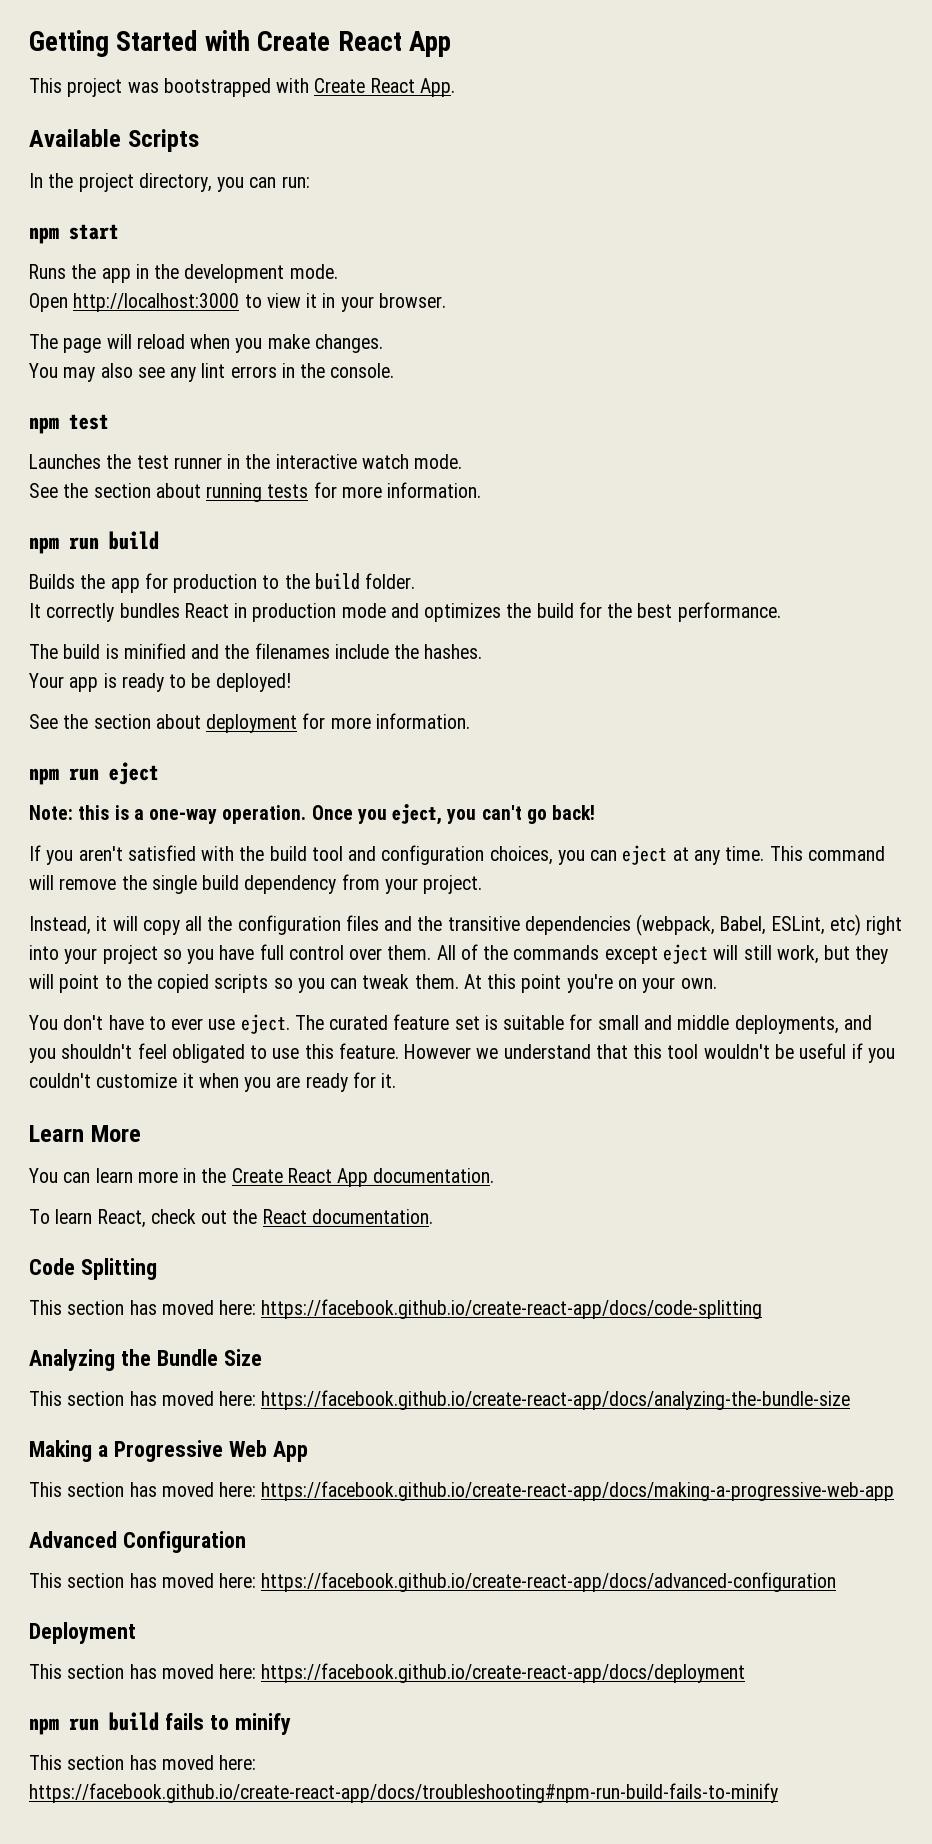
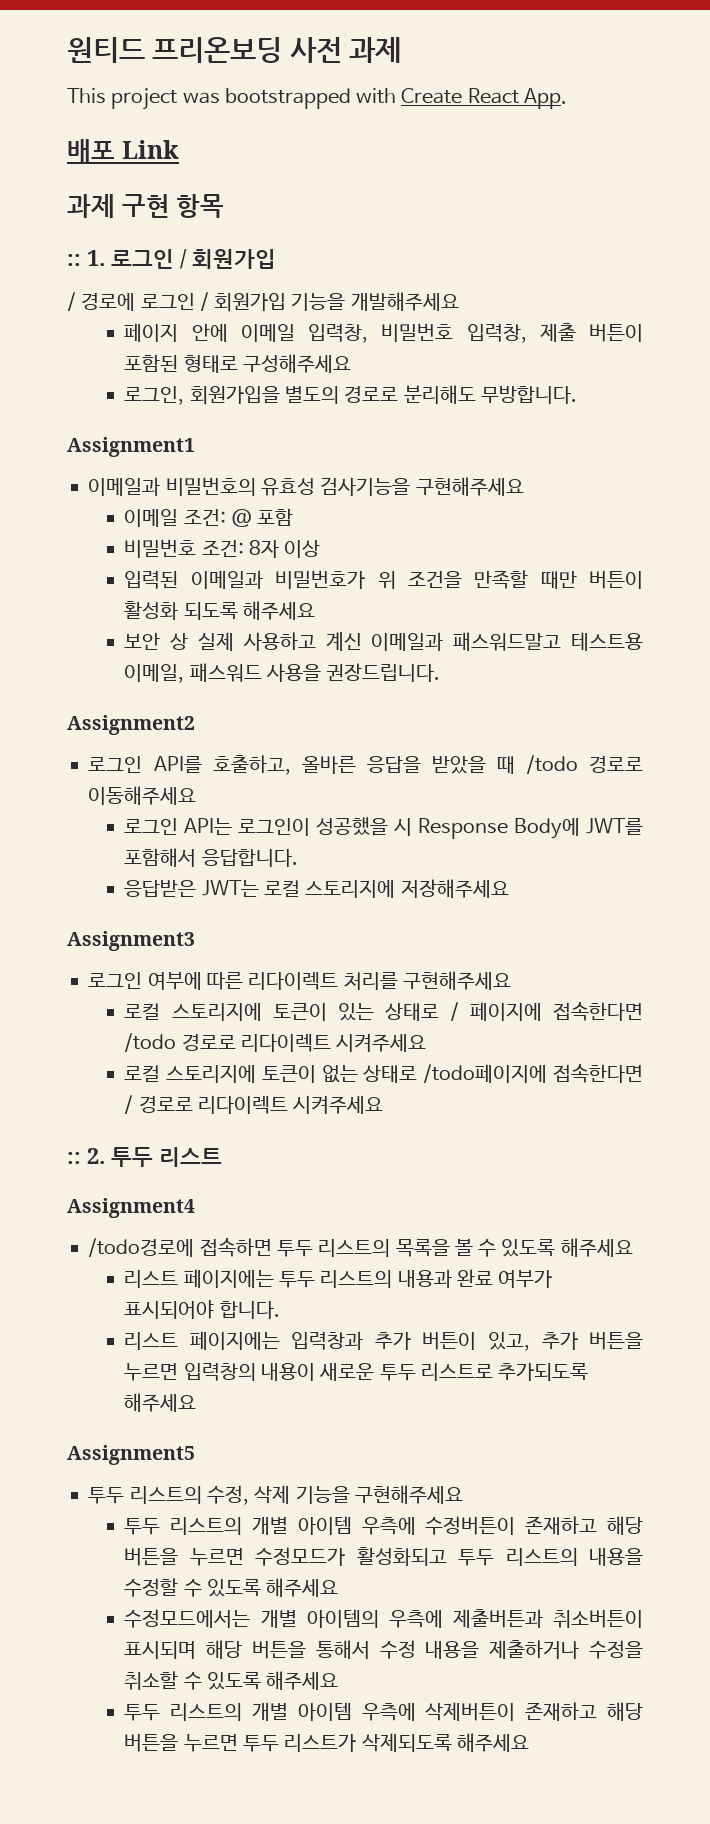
[29,30,452,57] Getting Started with Create React App -> [67,37,402,63] 원티드 프리온보딩 사전 과제
[29,129,199,152] [29,173,310,192] [29,224,119,244] [29,264,338,283] [29,293,446,312] [29,334,383,353] [29,363,395,382] [29,414,109,434] [29,454,463,469] [29,482,482,502] [29,531,159,554] [29,573,416,593] [29,602,781,622] [29,643,483,659] [29,673,291,692] [29,713,470,733] [29,762,159,785] [29,804,596,825] [29,845,885,865] [29,874,483,894] [29,914,903,936] [29,944,889,964] [29,974,717,993] [29,1014,872,1034] [29,1043,895,1063] [29,1072,397,1092] [29,1125,141,1142] [29,1168,495,1187] [29,1209,433,1228] [29,1258,157,1280] [29,1299,763,1319] [29,1349,262,1371] [29,1390,851,1410] [29,1440,308,1462] [29,1481,895,1501] [29,1531,246,1553] [29,1572,837,1592] [29,1622,136,1644] [29,1663,746,1683] [29,1712,291,1735] [29,1755,257,1770] [29,1783,778,1803] Available Scripts // In the project directory, you can run: // npm start // Runs the app in the development mode. // Open http://localhost:3000 to view it in your browser. // The page will reload when you make changes. // You may also see any lint errors in the console. // npm test // Launches the test runner in the interactive watch mode. // See the section about running tests for more information. // npm run build // Builds the app for production to the build folder. // It correctly bundles React in production mode and optimizes the build for the best performance. // The build is minified and the filenames include the hashes. // Your app is ready to be deployed! // See the section about deployment for more information. // npm run eject // Note: this is a one-way operation. Once you eject, you can't go back! // If you aren't satisfied with the build tool and configuration choices, you can eject at any time. This command will remove the single build dependency from your project. // Instead, it will copy all the configuration files and the transitive dependencies (webpack, Babel, ESLint, etc) right into your project so you have full control over them. All of the commands except eject will still work, but they will point to the copied scripts so you can tweak them. At this point you're on your own. // You don't have to ever use eject. The curated feature set is suitable for small and middle deployments, and you shouldn't feel obligated to use this feature. However we understand that this tool wouldn't be useful if you couldn't customize it when you are ready for it. // Learn More // You can learn more in the Create React App documentation. // To learn React, check out the React documentation. // Code Splitting // This section has moved here: https://facebook.github.io/create-react-app/docs/code-splitting // Analyzing the Bundle Size // This section has moved here: https://facebook.github.io/create-react-app/docs/analyzing-the-bundle-size // Making a Progressive Web App // This section has moved here: https://facebook.github.io/create-react-app/docs/making-a-progressive-web-app // Advanced Configuration // This section has moved here: https://facebook.github.io/create-react-app/docs/advanced-configuration // Deployment // This section has moved here: https://facebook.github.io/create-react-app/docs/deployment // npm run build fails to minify // This section has moved here: https://facebook.github.io/create-react-app/docs/troubleshooting#npm-run-build-fails-to-minify -> [67,139,179,163] [67,194,225,218] [67,249,276,269] [67,292,459,312] [124,323,644,343] [124,354,352,373] [124,385,577,405] [67,437,195,457] [88,477,524,496] [124,508,294,527] [124,539,321,558] [124,570,643,589] [124,601,316,620] [124,632,643,651] [124,663,441,683] [67,715,195,735] [88,755,644,775] [88,786,197,805] [124,817,643,839] [124,848,298,867] [124,879,509,898] [67,931,195,951] [88,971,511,990] [124,1001,643,1021] [124,1033,427,1052] [124,1063,643,1083] [124,1095,384,1114] [67,1147,222,1167] [67,1198,195,1218] [88,1237,633,1257] [124,1269,553,1288] [124,1300,280,1319] [124,1331,644,1351] [124,1363,589,1381] [124,1393,197,1412] [67,1445,195,1465] [88,1485,463,1505] [124,1516,643,1535] [124,1547,643,1566] [124,1578,339,1597] [124,1609,643,1628] [124,1640,643,1659] [124,1671,339,1690] [124,1702,643,1721] [124,1733,529,1752] 배포 Link // 과제 구현 항목 // :: 1. 로그인 / 회원가입 // / 경로에 로그인 / 회원가입 기능을 개발해주세요 // 페이지 안에 이메일 입력창, 비밀번호 입력창, 제출 버튼이 포함된 형태로 구성해주세요 // 로그인, 회원가입을 별도의 경로로 분리해도 무방합니다. // Assignment1 // 이메일과 비밀번호의 유효성 검사기능을 구현해주세요 // 이메일 조건: @ 포함 // 비밀번호 조건: 8자 이상 // 입력된 이메일과 비밀번호가 위 조건을 만족할 때만 버튼이 활성화 되도록 해주세요 // 보안 상 실제 사용하고 계신 이메일과 패스워드말고 테스트용 이메일, 패스워드 사용을 권장드립니다. // Assignment2 // 로그인 API를 호출하고, 올바른 응답을 받았을 때 /todo 경로로 이동해주세요 // 로그인 API는 로그인이 성공했을 시 Response Body에 JWT를 포함해서 응답합니다. // 응답받은 JWT는 로컬 스토리지에 저장해주세요 // Assignment3 // 로그인 여부에 따른 리다이렉트 처리를 구현해주세요 // 로컬 스토리지에 토큰이 있는 상태로 / 페이지에 접속한다면 /todo 경로로 리다이렉트 시켜주세요 // 로컬 스토리지에 토큰이 없는 상태로 /todo페이지에 접속한다면 / 경로로 리다이렉트 시켜주세요 // :: 2. 투두 리스트 // Assignment4 // /todo경로에 접속하면 투두 리스트의 목록을 볼 수 있도록 해주세요 // 리스트 페이지에는 투두 리스트의 내용과 완료 여부가 표시되어야 합니다. // 리스트 페이지에는 입력창과 추가 버튼이 있고, 추가 버튼을 누르면 입력창의 내용이 새로운 투두 리스트로 추가되도록 해주세요 // Assignment5 // 투두 리스트의 수정, 삭제 기능을 구현해주세요 // 투두 리스트의 개별 아이템 우측에 수정버튼이 존재하고 해당 버튼을 누르면 수정모드가 활성화되고 투두 리스트의 내용을 수정할 수 있도록 해주세요 // 수정모드에서는 개별 아이템의 우측에 제출버튼과 취소버튼이 표시되며 해당 버튼을 통해서 수정 내용을 제출하거나 수정을 취소할 수 있도록 해주세요 // 투두 리스트의 개별 아이템 우측에 삭제버튼이 존재하고 해당 버튼을 누르면 투두 리스트가 삭제되도록 해주세요

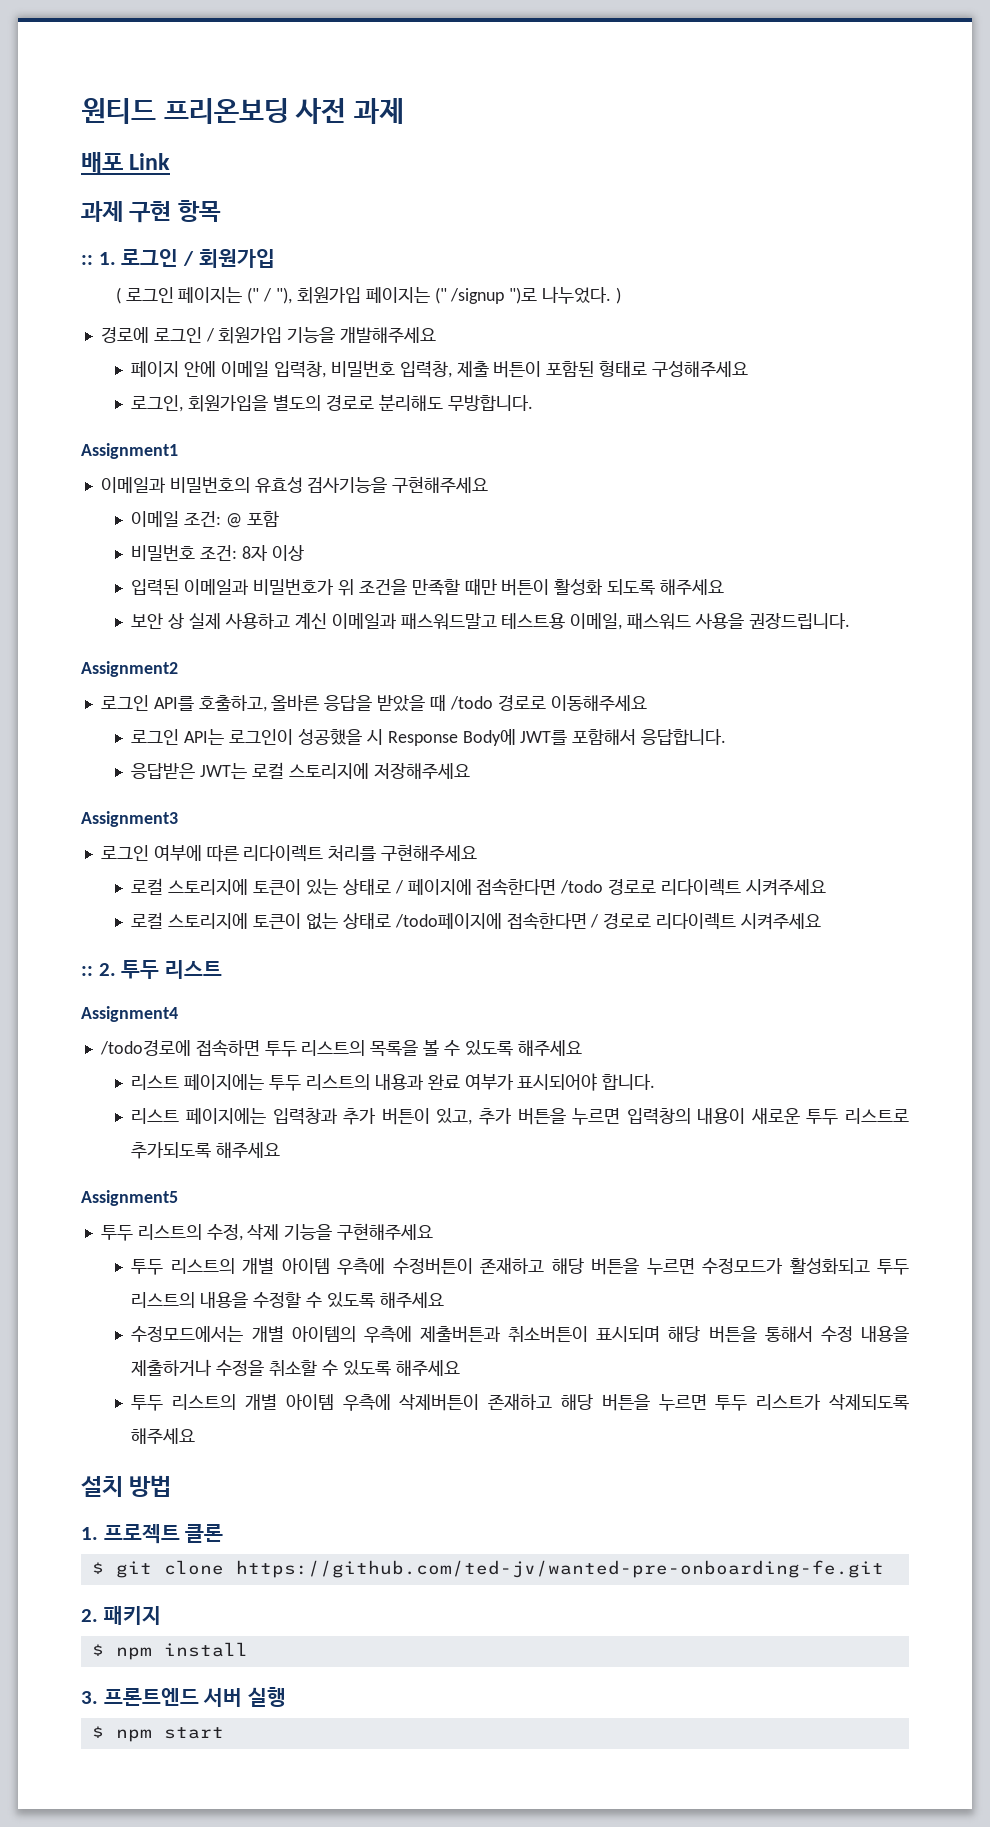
[67,88,567,110] // This project was bootstrapped with Create React App. -> (404, 111) none
[67,292,76,311] / -> [115,286,622,304] ( 로그인 페이지는 (" / "), 회원가입 페이지는 (" /signup ")로 나누었다. ) //
(529, 1742) none -> [81,1475,172,1497] [81,1524,224,1544] [91,1560,884,1578] [81,1606,161,1625] [91,1642,248,1660] [81,1687,287,1707] [91,1726,224,1742] // 설치 방법 // 1. 프로젝트 클론 // $ git clone https://github.com/ted-jv/wanted-pre-onboarding-fe.git // 2. 패키지 // $ npm install // 3. 프론트엔드 서버 실행 // $ npm start

